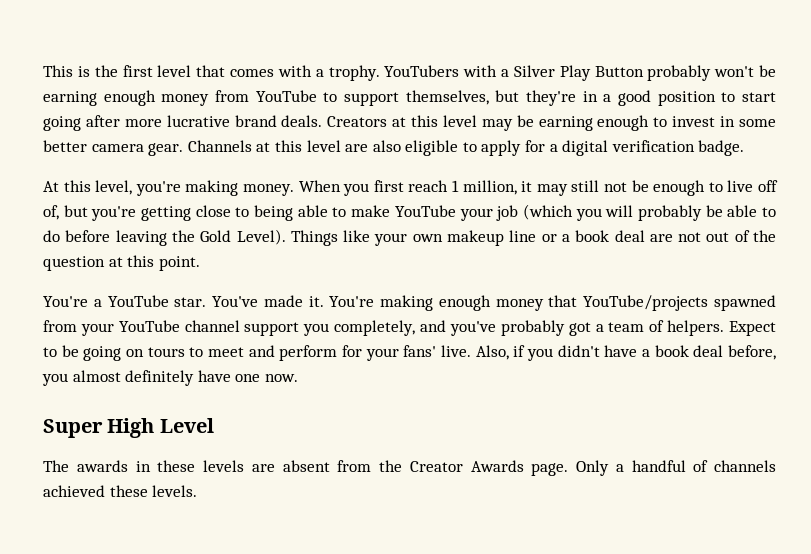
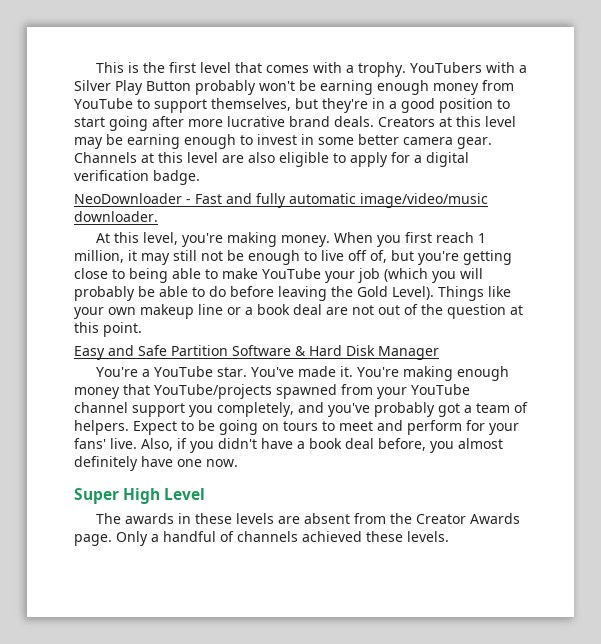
(745, 148) none -> [74,193,488,208] [74,211,158,222] // NeoDownloader - Fast and fully automatic image/video/music downloader.
(200, 263) none -> [74,345,439,360] // Easy and Safe Partition Software & Hard Disk Manager

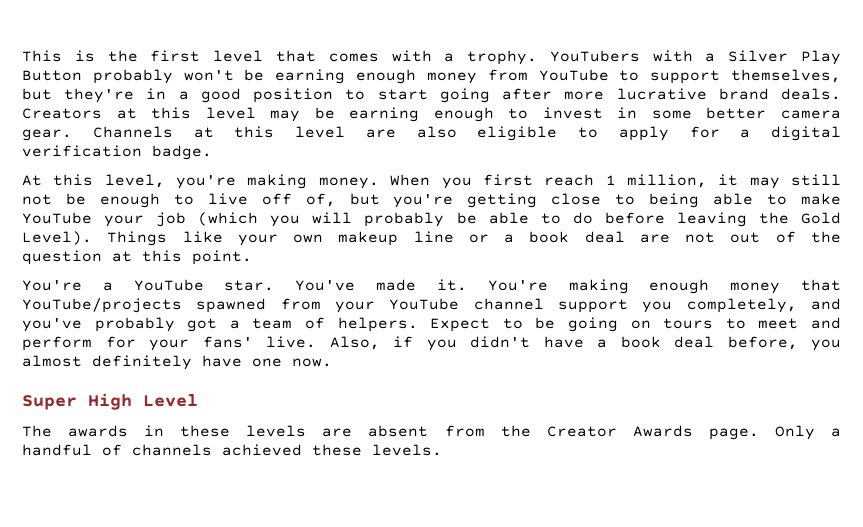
[74,193,488,208] [74,211,158,222] // NeoDownloader - Fast and fully automatic image/video/music downloader. -> (212, 152) none
[74,345,439,360] // Easy and Safe Partition Software & Hard Disk Manager -> (252, 257) none

